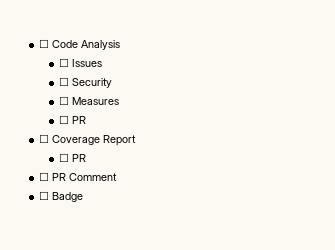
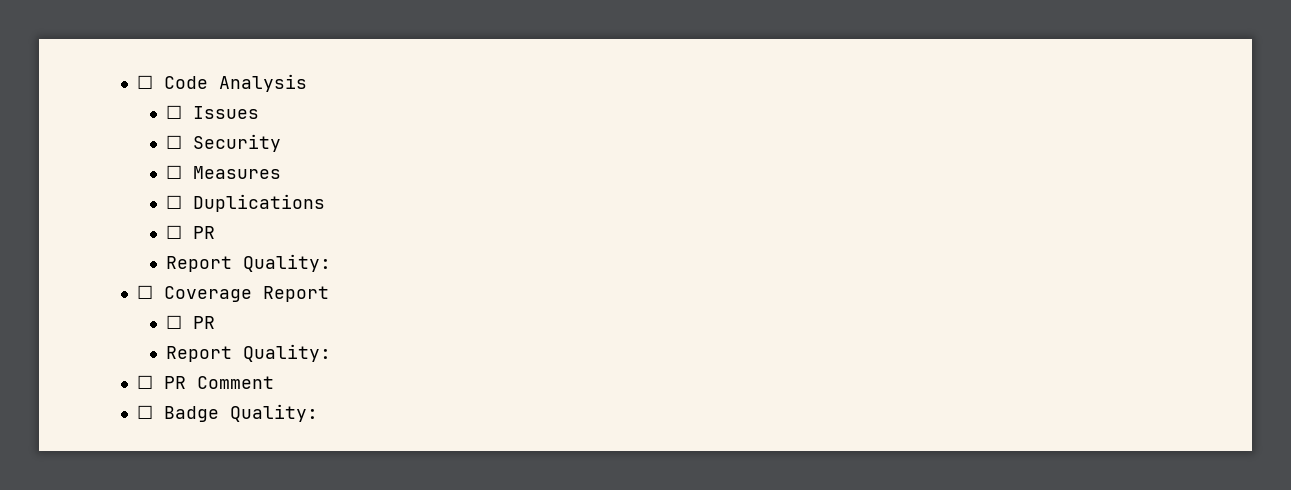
[58,115,86,124] // ☐ PR -> [165,194,325,212] [165,225,215,239] [165,254,331,272] // ☐ Duplications // ☐ PR // Report Quality:
(86, 158) none -> [165,344,331,362] // Report Quality:
(84, 197) none -> [229,404,318,422] Quality:

